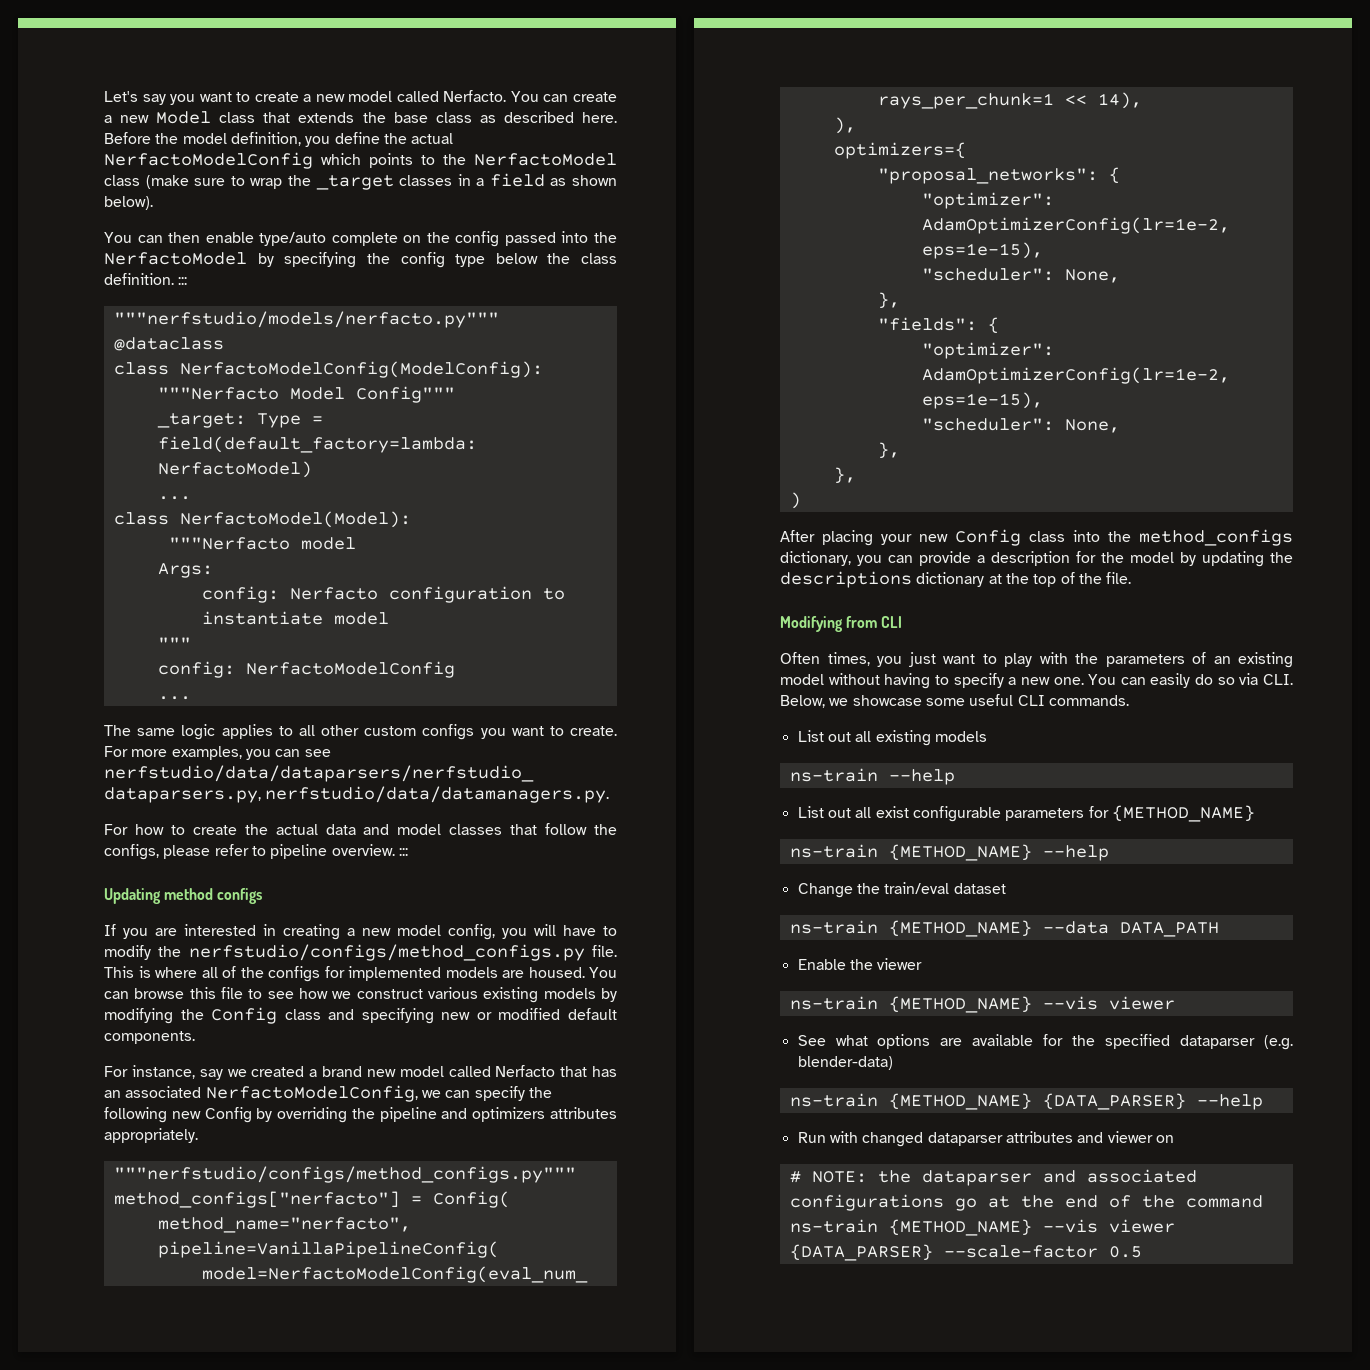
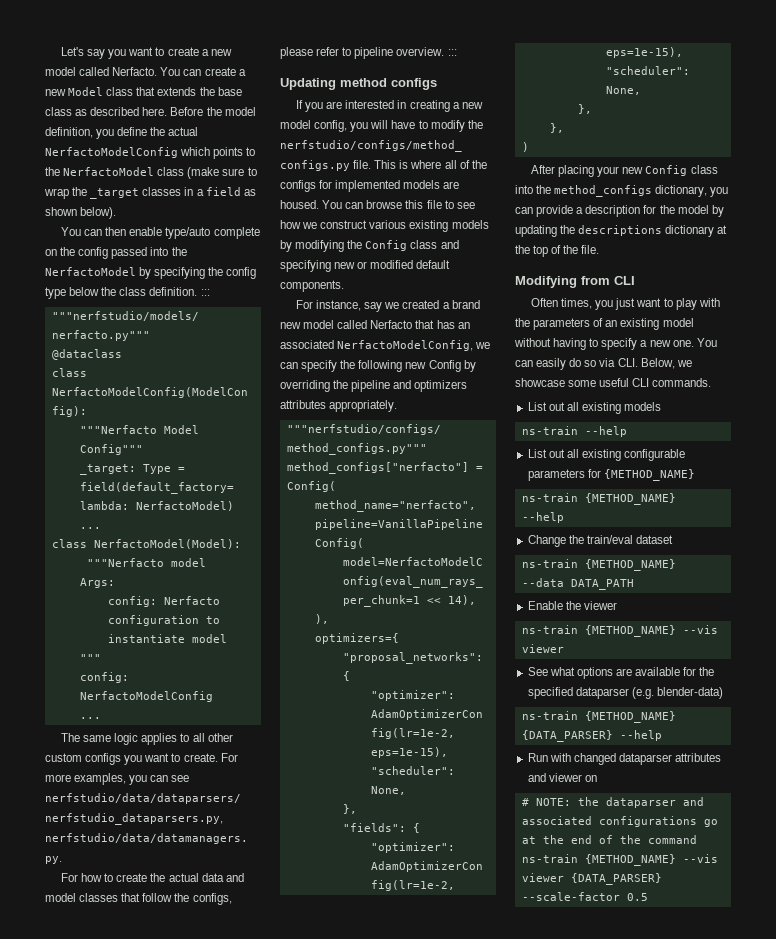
[875,806,909,818] exist -> [581,449,621,461] existing

